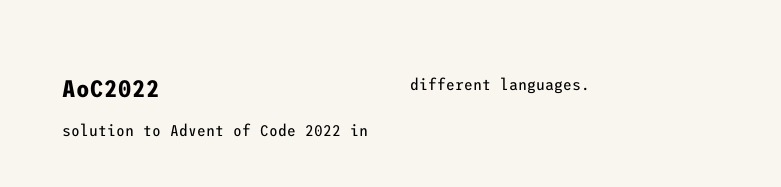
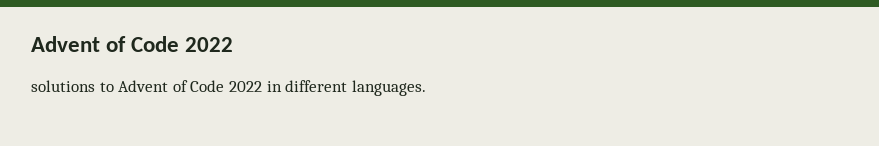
[62,80,160,98] [62,123,134,137] AoC2022 // solution -> [31,36,234,52] [31,80,95,92] Advent of Code 2022 // solutions

